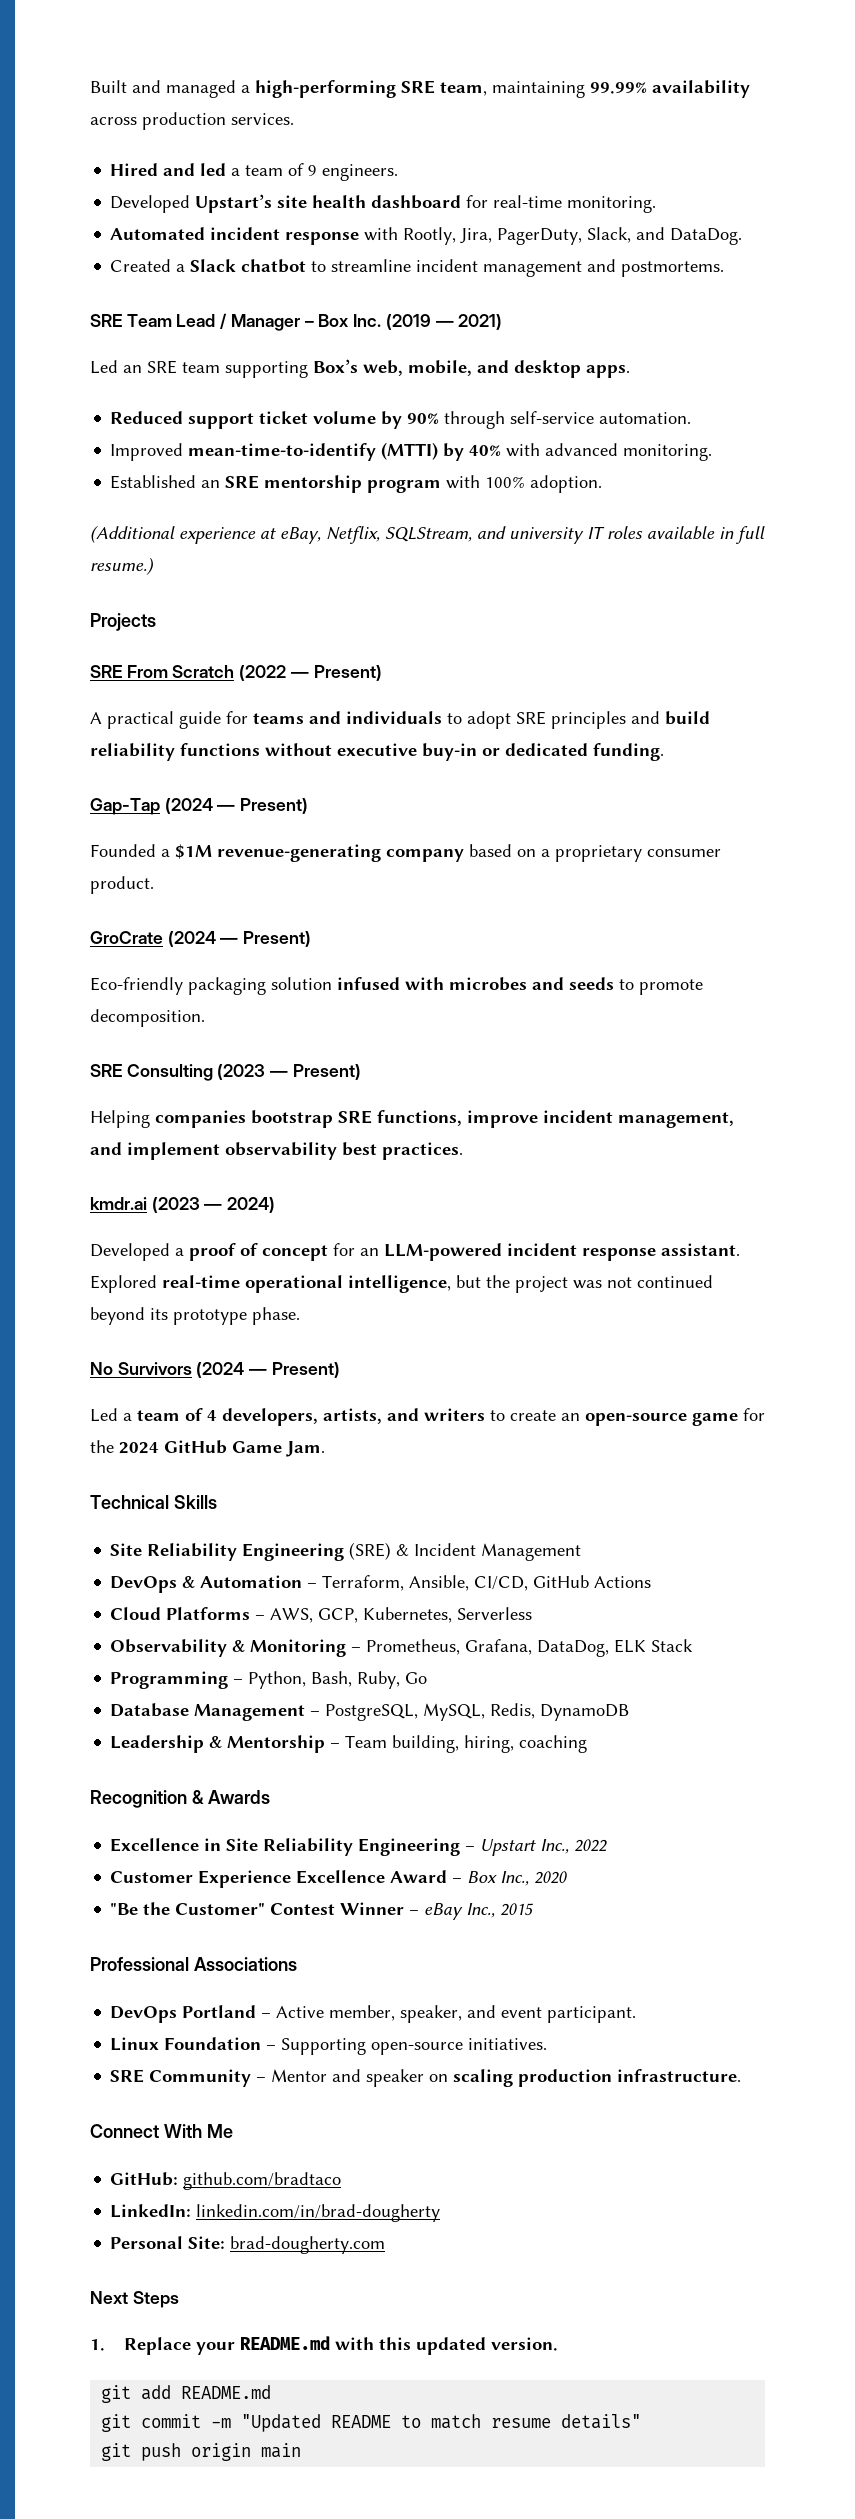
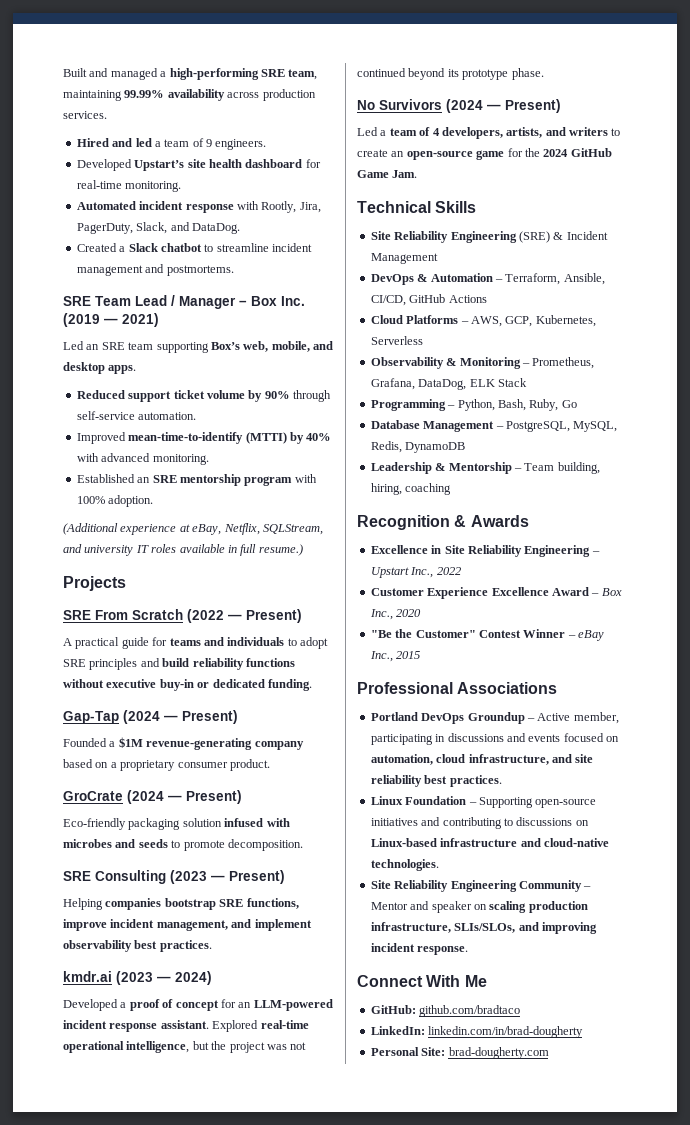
[110,2005,637,2023] DevOps Portland – Active member, speaker, and event participant. -> [370,712,619,724] [370,733,619,745] [370,754,594,765] [370,775,502,787] Portland DevOps Groundup – Active member, participating in discussions and events focused on automation, cloud infrastructure, and site reliability best practices.
[468,2038,548,2050] [110,2069,145,2083] initiatives. // SRE -> [370,817,589,829] [370,838,609,847] [370,859,439,871] [370,880,517,892] initiatives and contributing to discussions on Linux-based infrastructure and cloud-native technologies. // Site Reliability Engineering
[617,2069,742,2082] infrastructure. -> [370,922,597,934] [370,943,469,955] infrastructure, SLIs/SLOs, and improving incident response.
[90,2291,179,2308] [90,2336,559,2355] [101,2385,272,2403] [101,2414,642,2432] [101,2443,302,2461] // Next Steps // 1. Replace your README.md with this updated version. // git add README.md // git commit -m "Updated README to match resume details" // git push origin main -> (549, 1053) none

